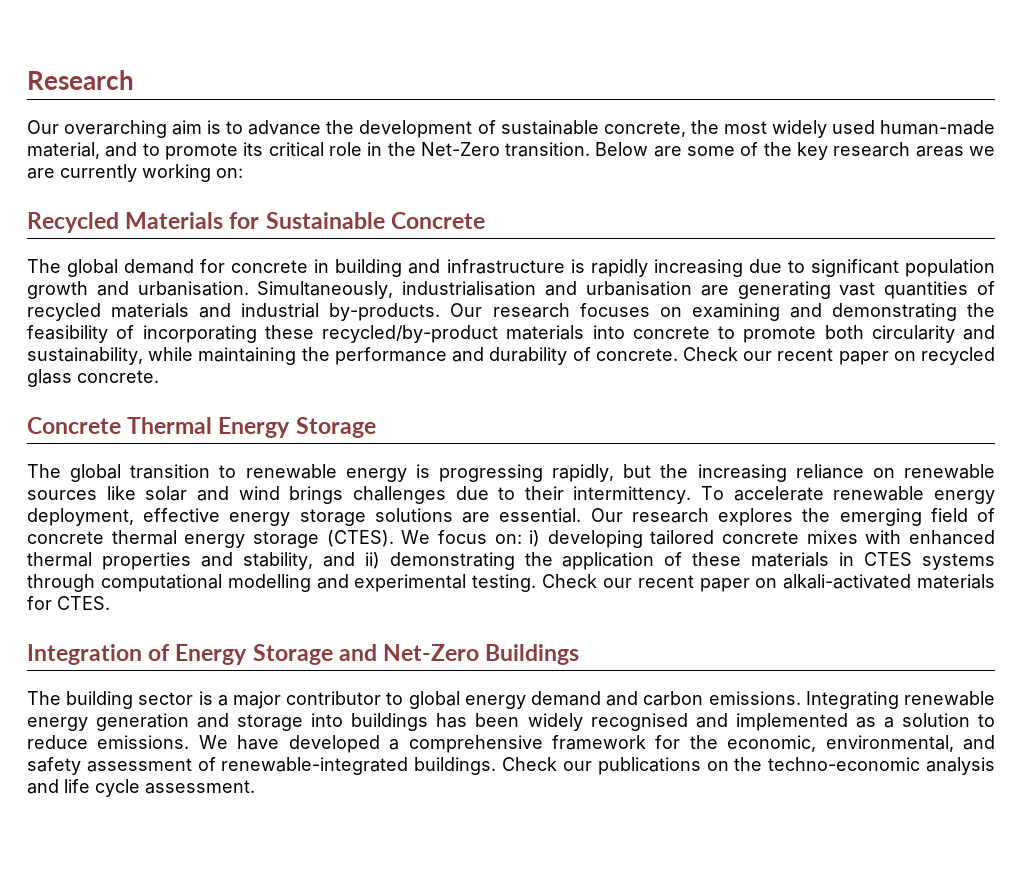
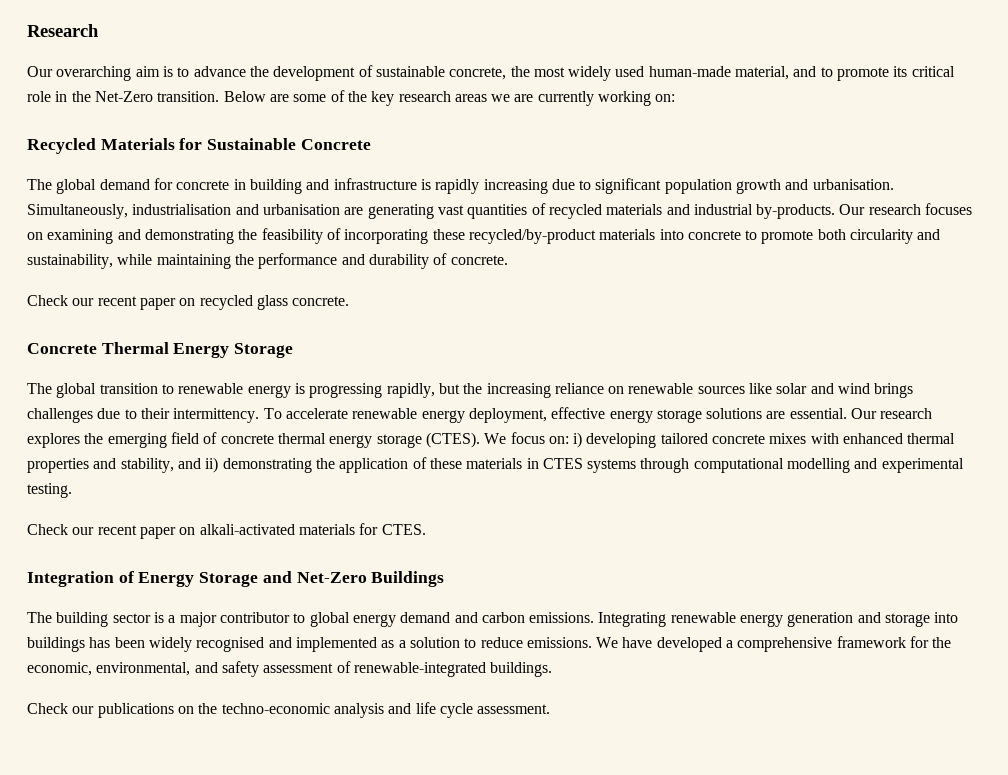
(678, 354) none -> (508, 260) //
(537, 583) none -> (72, 490) //
(497, 766) none -> (553, 669) //

